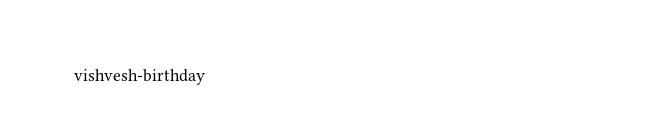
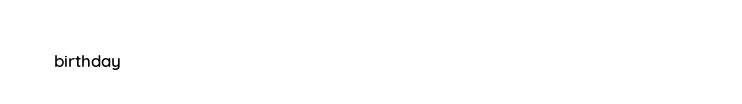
[74,69,205,85] vishvesh-birthday -> [54,55,121,70] birthday

